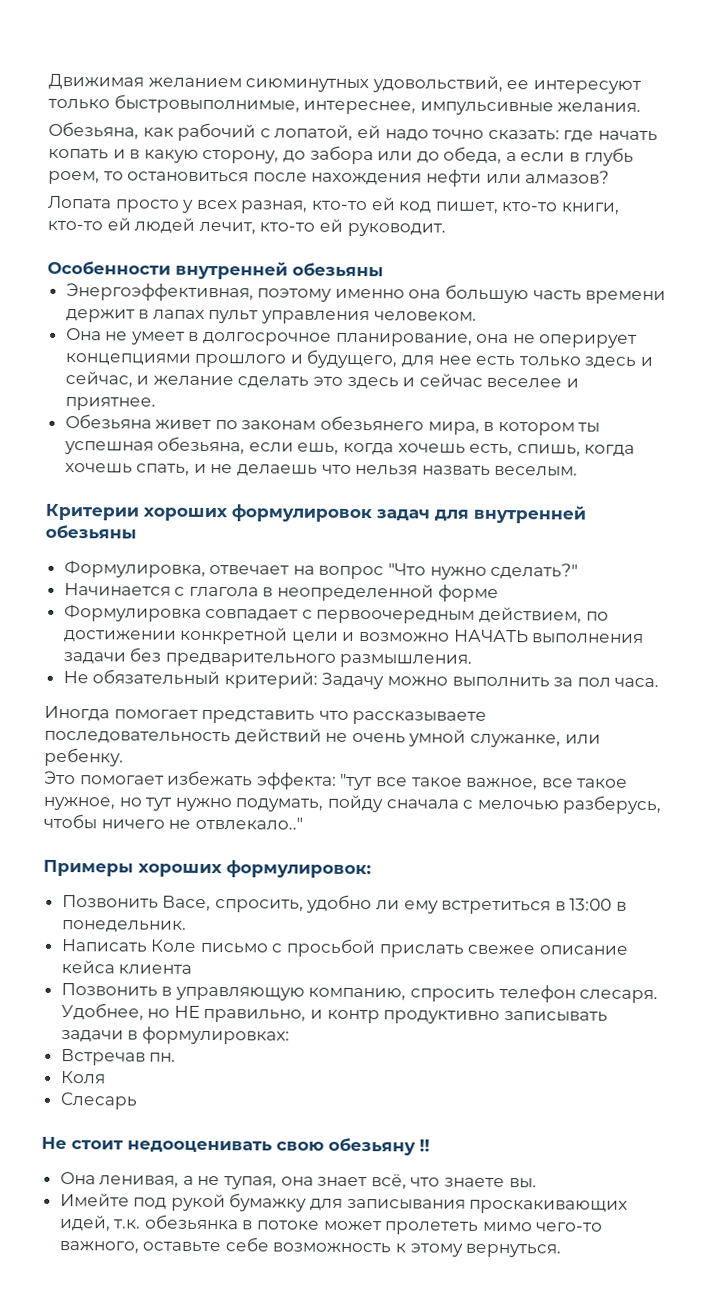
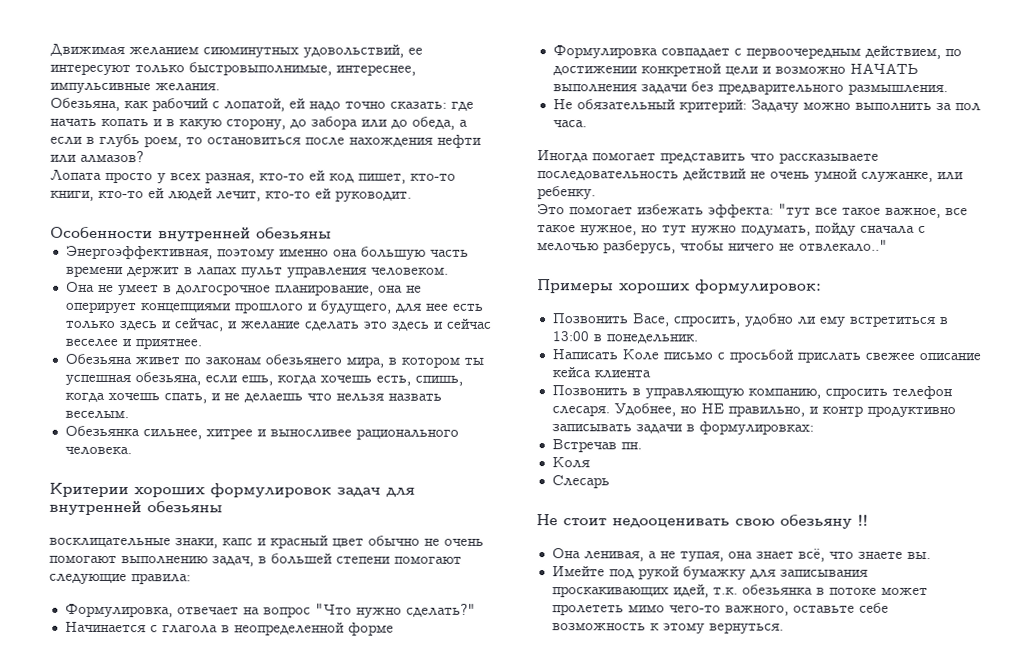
(579, 471) none -> [64,425,459,440] [64,446,132,456] // Обезьянка сильнее, хитрее и выносливее рационального человека.
(137, 531) none -> [49,535,484,549] [49,553,462,567] [49,573,191,585] // восклицательные знаки, капс и красный цвет обычно не очень помогают выполнению задач, в большей степени помогают следующие правила:

